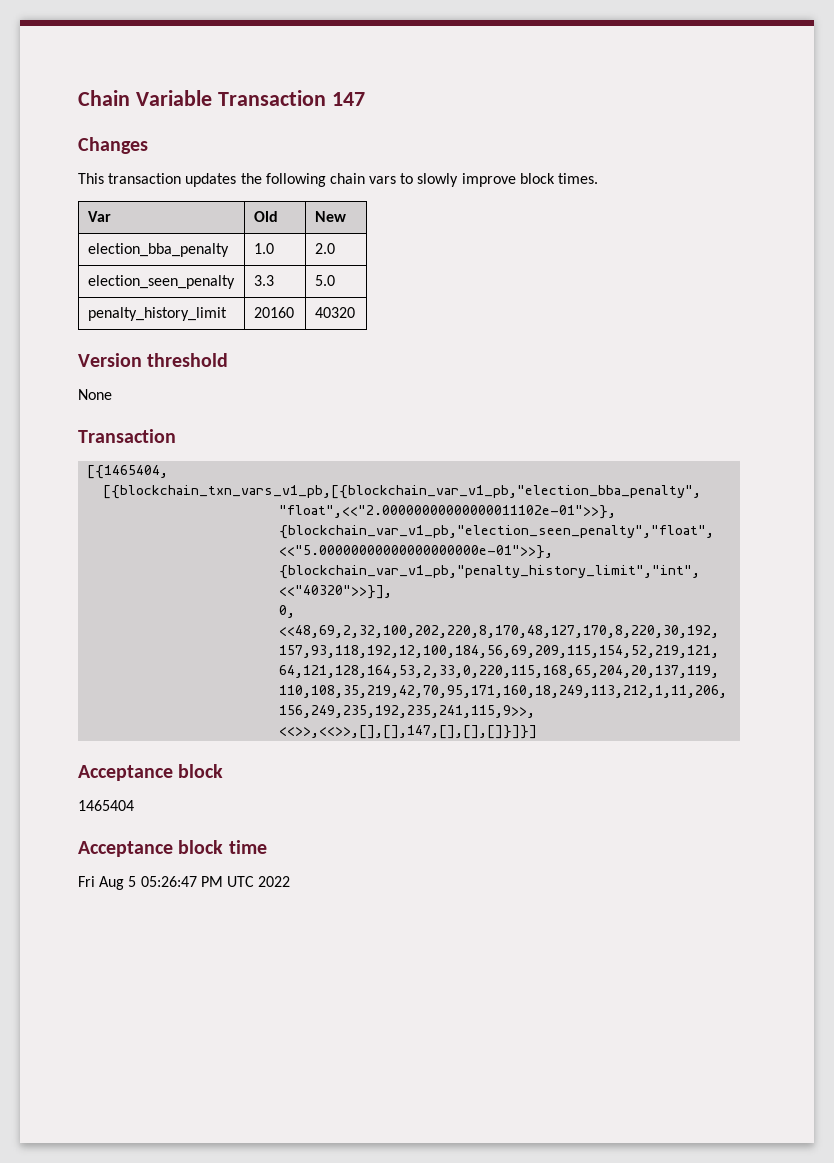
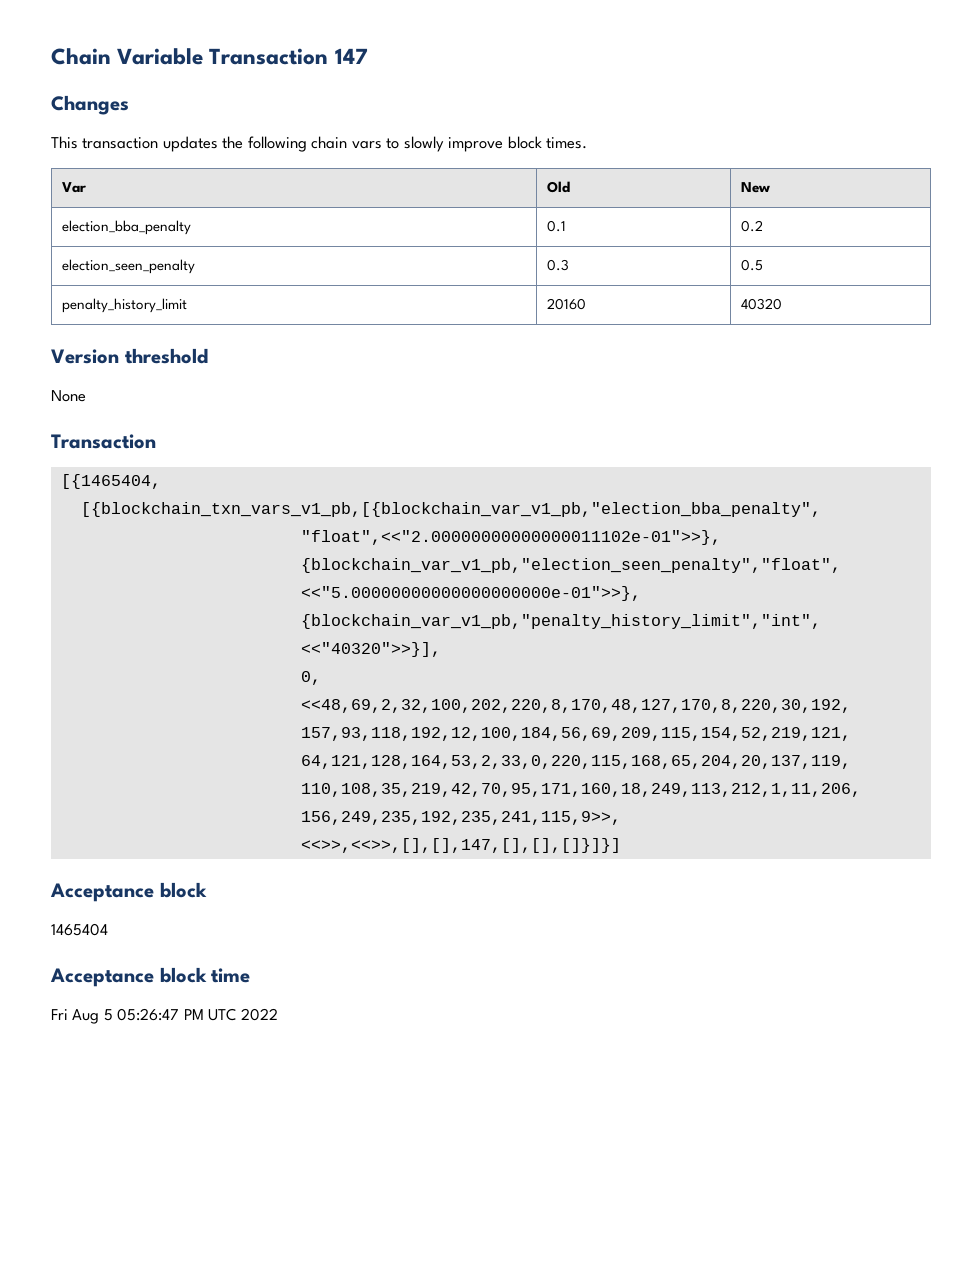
[253,243,274,254] [314,243,335,254] 1.0 | 2.0 -> [547,220,567,232] [741,220,764,232] 0.1 | 0.2
[253,275,274,286] [314,275,335,286] 3.3 | 5.0 -> [547,259,570,271] [741,259,764,271] 0.3 | 0.5

